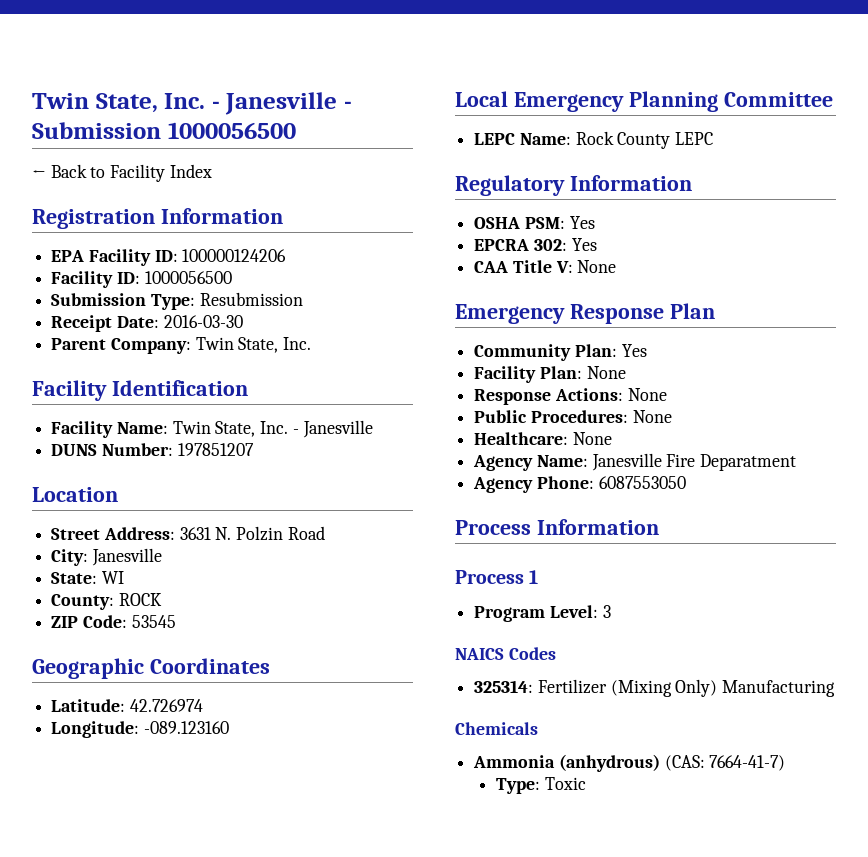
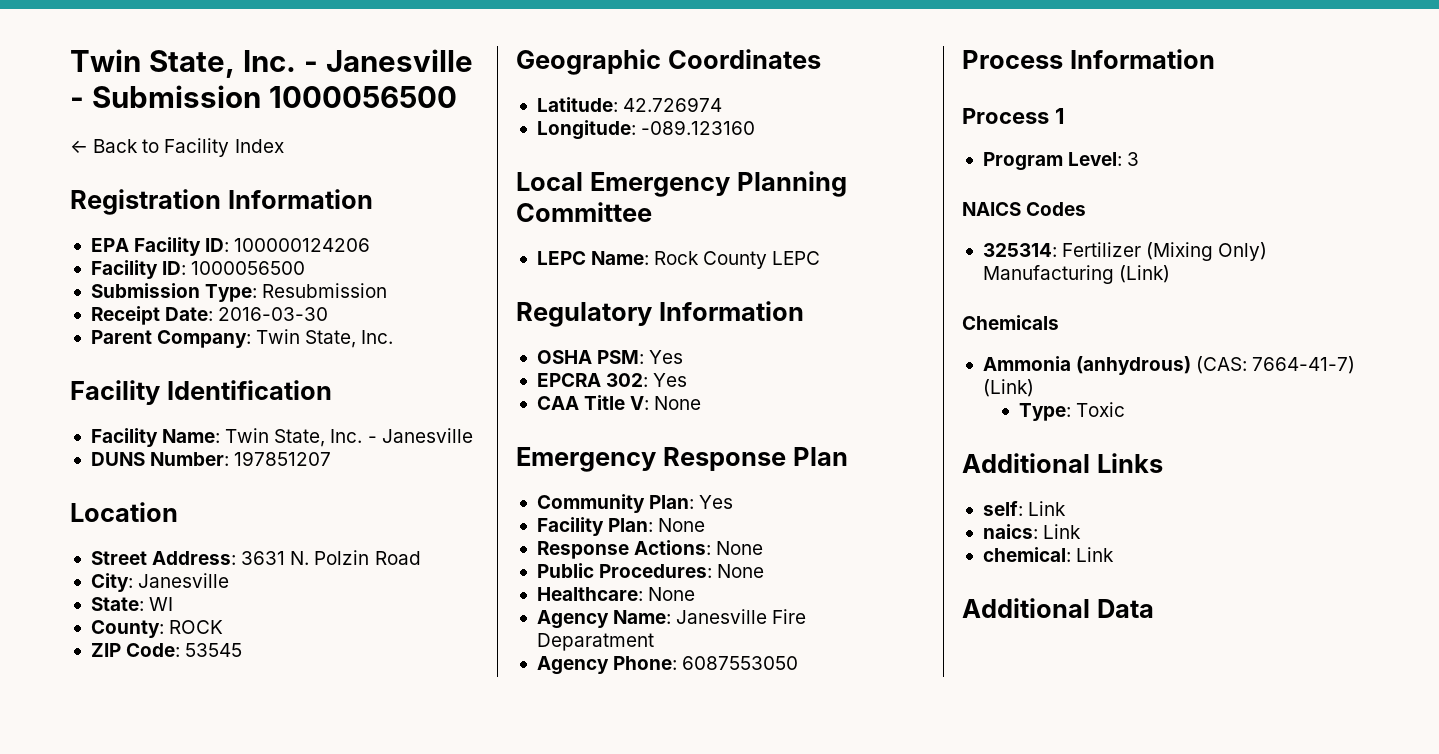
(836, 688) none -> [1119,265,1171,283] (Link)
(786, 763) none -> [982,379,1034,397] (Link)
(586, 783) none -> [962,453,1163,473] [982,501,1067,516] [982,524,1082,539] [982,547,1115,562] [962,598,1154,618] // Additional Links // self: Link // naics: Link // chemical: Link // Additional Data

